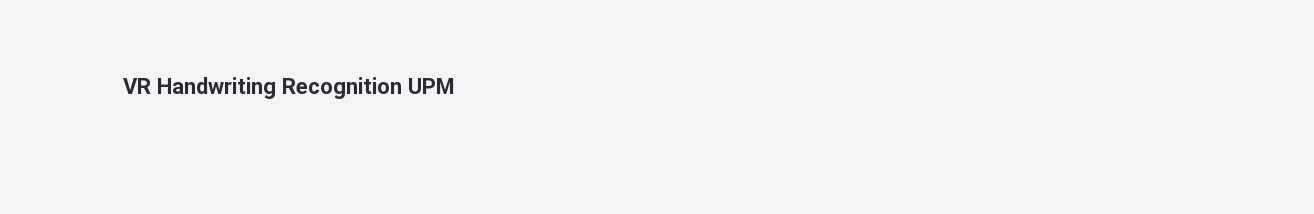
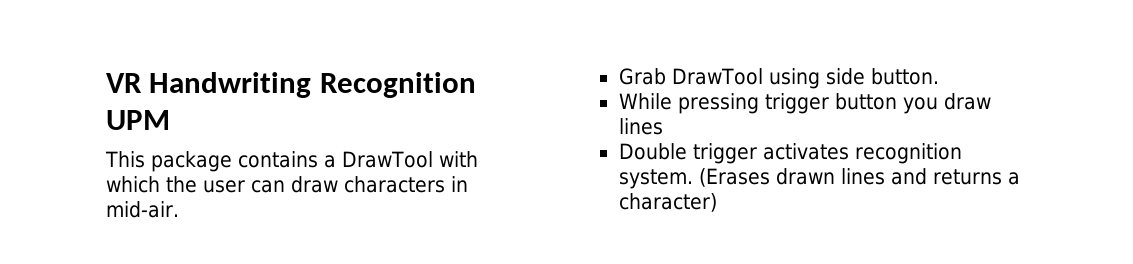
(455, 86) none -> [105,151,478,172] [106,176,468,193] [106,201,179,218] [618,68,939,89] [618,93,991,114] [618,118,663,135] [618,143,962,164] [618,168,1020,189] [618,193,717,212] // This package contains a DrawTool with which the user can draw characters in mid-air. // Grab DrawTool using side button. // While pressing trigger button you draw lines // Double trigger activates recognition system. (Erases drawn lines and returns a character)

